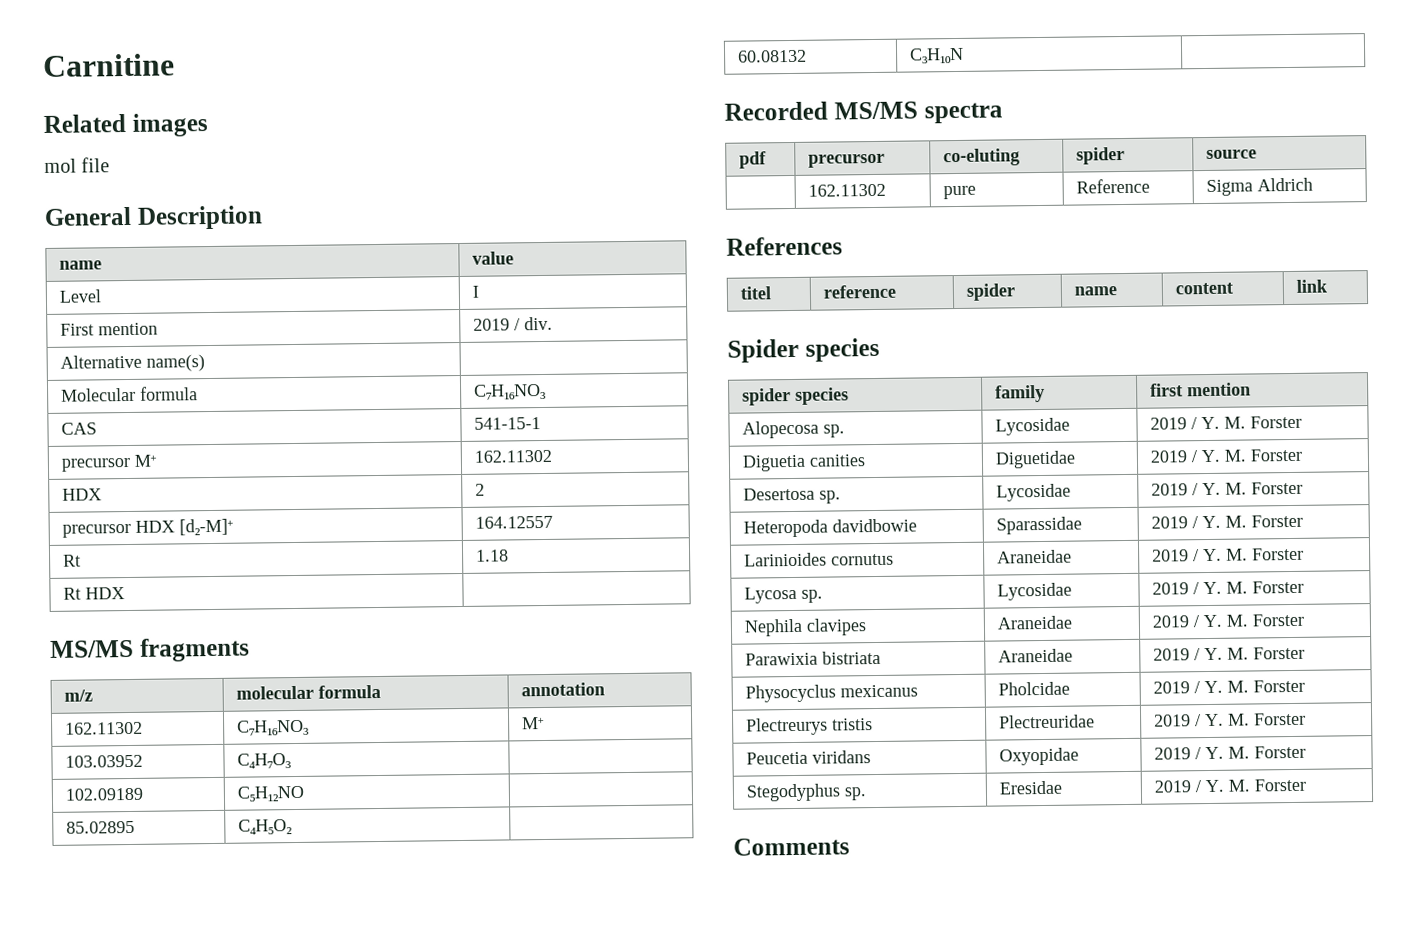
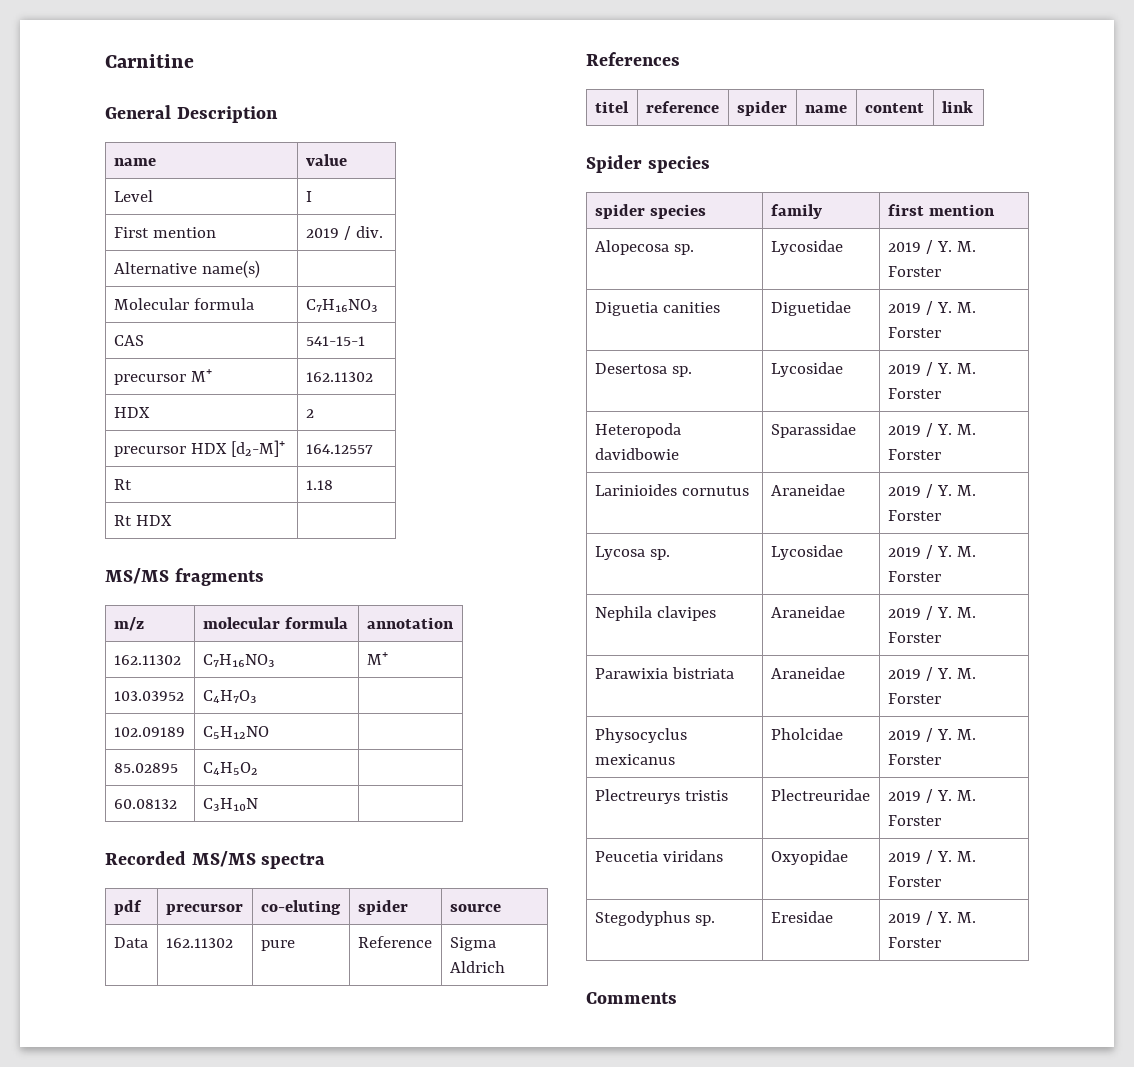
[43,113,208,137] [44,157,111,173] // Related images // mol file -> (194, 61) none
(1257, 154) none -> [113,937,148,948] Data

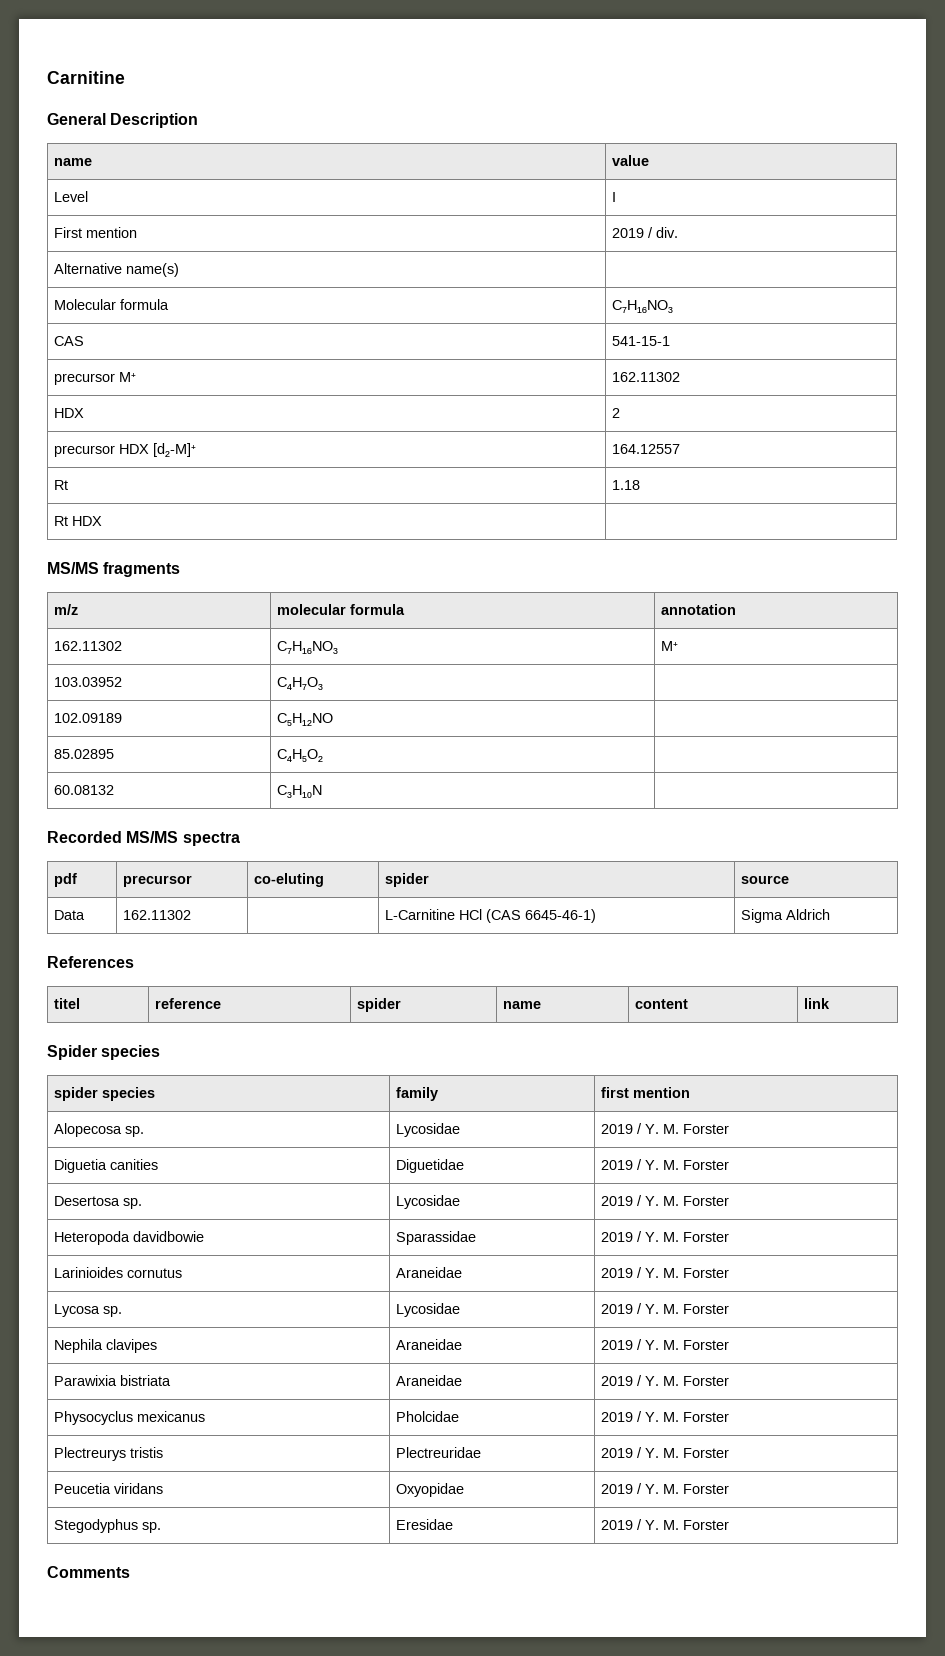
[260,940,295,951] [357,936,432,948] pure | Reference -> [385,909,597,923] | L-Carnitine HCl (CAS 6645-46-1)

